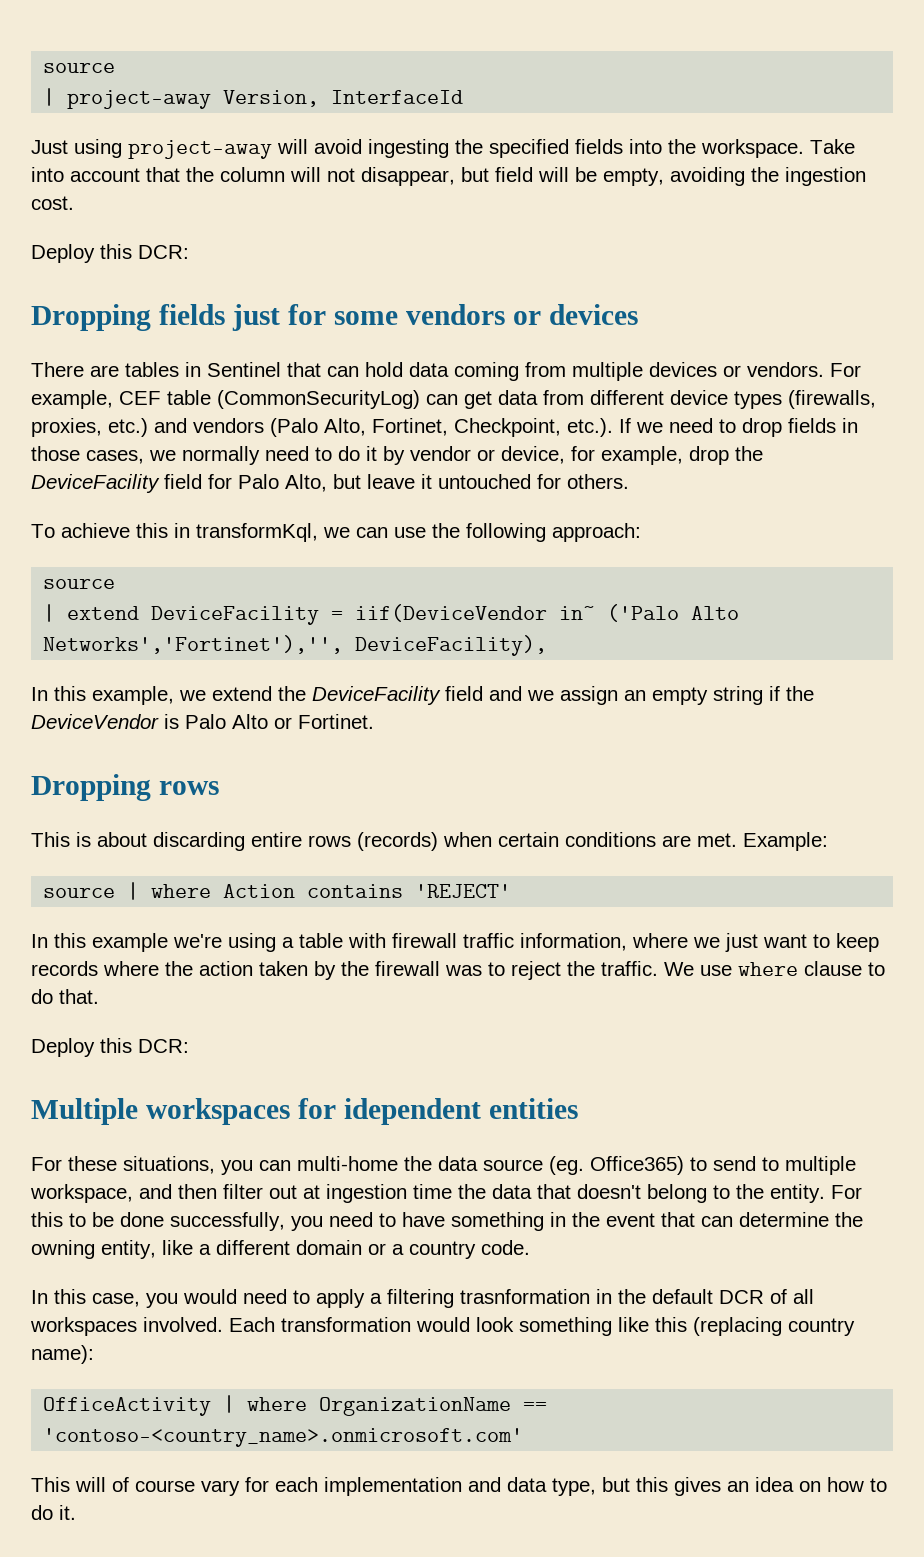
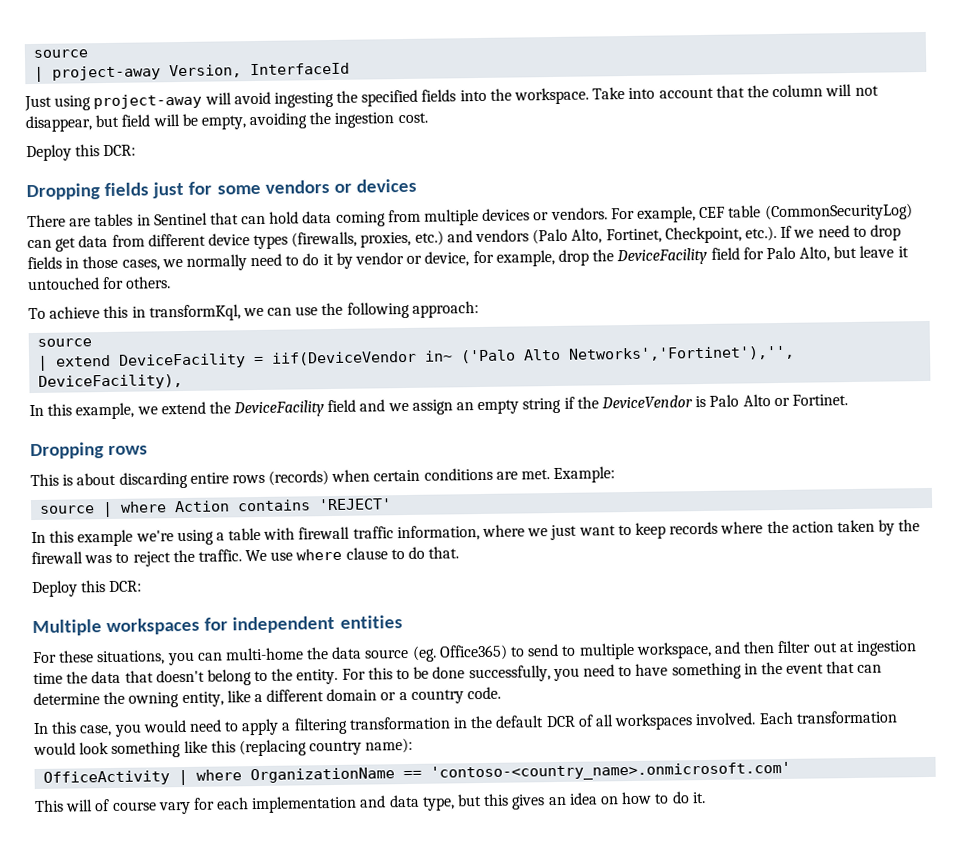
[343,1098,481,1125] idependent -> [232,615,336,634] independent
[460,1289,590,1304] trasnformation -> [348,716,451,730] transformation

